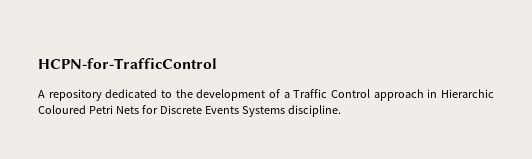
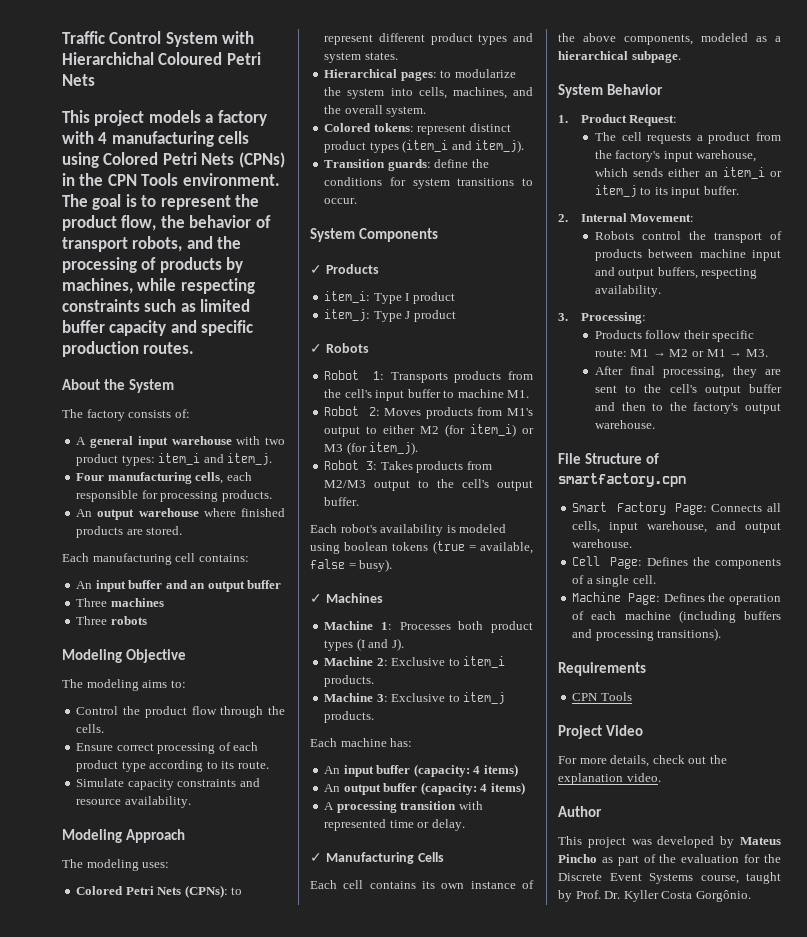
[38,58,217,69] [38,89,494,101] [38,105,341,117] HCPN-for-TrafficControl // A repository dedicated to the development of a Traffic Control approach in Hierarchic Coloured Petri Nets for Discrete Events Systems discipline. -> [62,31,255,47] [62,52,261,65] [62,74,95,86] [62,110,267,126] [62,131,250,147] [62,152,285,168] [62,173,280,186] [62,194,260,210] [62,215,271,231] [62,236,242,252] [62,257,244,273] [62,278,255,294] [62,299,251,312] [62,320,254,336] [62,341,195,357] [62,379,175,393] [62,409,190,421] [76,436,285,448] [76,453,273,466] [76,472,252,484] [76,490,272,502] [76,508,285,520] [76,526,183,538] [62,553,249,565] [76,580,282,592] [76,598,164,607] [76,616,147,625] [62,649,187,663] [62,679,186,691] [76,706,285,718] [76,724,105,733] [76,742,259,754] [76,760,269,772] [76,778,260,790] [76,796,191,808] [62,829,186,843] [62,859,170,871] [76,885,243,898] [324,33,533,45] [324,52,398,63] [324,69,516,81] [324,87,533,99] [324,105,427,117] [324,123,511,135] [324,140,525,153] [324,159,489,171] [324,177,533,189] [324,198,358,204] [310,228,439,242] [310,264,379,274] [324,291,455,304] [324,309,456,322] [310,343,369,353] [324,370,533,383] [324,389,530,401] [324,406,533,419] [324,424,534,437] [324,442,419,455] [324,460,492,473] [324,479,533,491] [324,497,360,506] [310,524,507,536] [310,541,533,554] [310,559,393,572] [310,593,383,603] [324,621,533,633] [324,638,404,651] [324,656,506,668] [324,675,375,687] [324,692,506,704] [324,711,375,723] [310,738,413,747] [324,764,518,777] [324,782,525,795] [324,801,483,813] [324,819,465,831] [310,852,444,864] [310,880,534,889] [558,33,781,45] [558,51,681,63] [558,84,664,98] [558,114,678,126] [594,132,781,144] [594,150,757,162] [594,167,782,179] [594,185,739,198] [558,213,695,222] [594,231,782,243] [594,249,781,261] [594,267,758,279] [594,285,661,297] [558,312,646,324] [594,330,755,342] [594,349,768,357] [594,366,781,378] [594,384,782,396] [594,402,781,414] [594,420,655,429] [558,453,660,464] [558,473,686,487] [572,502,781,515] [572,521,781,533] [572,539,633,548] [572,556,781,569] [572,575,656,587] [572,592,781,605] [572,610,781,623] [572,628,722,641] [558,662,646,676] [572,692,632,701] [558,725,644,739] [558,755,727,767] [558,773,661,785] [558,806,602,817] [558,836,781,848] [558,854,781,866] [558,872,781,884] [558,890,751,902] Traffic Control System with Hierarchichal Coloured Petri Nets // This project models a factory with 4 manufacturing cells using Colored Petri Nets (CPNs) in the CPN Tools environment. The goal is to represent the product flow, the behavior of transport robots, and the processing of products by machines, while respecting constraints such as limited buffer capacity and specific production routes. // About the System // The factory consists of: // A general input warehouse with two product types: item_i and item_j. // Four manufacturing cells, each responsible for processing products. // An output warehouse where finished products are stored. // Each manufacturing cell contains: // An input buffer and an output buffer // Three machines // Three robots // Modeling Objective // The modeling aims to: // Control the product flow through the cells. // Ensure correct processing of each product type according to its route. // Simulate capacity constraints and resource availability. // Modeling Approach // The modeling uses: // Colored Petri Nets (CPNs): to represent different product types and system states. // Hierarchical pages: to modularize the system into cells, machines, and the overall system. // Colored tokens: represent distinct product types (item_i and item_j). // Transition guards: define the conditions for system transitions to occur. // System Components // ✓ Products // item_i: Type I product // item_j: Type J product // ✓ Robots // Robot 1: Transports products from the cell's input buffer to machine M1. // Robot 2: Moves products from M1's output to either M2 (for item_i) or M3 (for item_j). // Robot 3: Takes products from M2/M3 output to the cell's output buffer. // Each robot's availability is modeled using boolean tokens (true = available, false = busy). // ✓ Machines // Machine 1: Processes both product types (I and J). // Machine 2: Exclusive to item_i products. // Machine 3: Exclusive to item_j products. // Each machine has: // An input buffer (capacity: 4 items) // An output buffer (capacity: 4 items) // A processing transition with represented time or delay. // ✓ Manufacturing Cells // Each cell contains its own instance of the above components, modeled as a hierarchical subpage. // System Behavior // 1. Product Request: // The cell requests a product from the factory's input warehouse, which sends either an item_i or item_j to its input buffer. // 2. Internal Movement: // Robots control the transport of products between machine input and output buffers, respecting availability. // 3. Processing: // Products follow their specific route: M1 → M2 or M1 → M3. // After final processing, they are sent to the cell's output buffer and then to the factory's output warehouse. // File Structure of smartfactory.cpn // Smart Factory Page: Connects all cells, input warehouse, and output warehouse. // Cell Page: Defines the components of a single cell. // Machine Page: Defines the operation of each machine (including buffers and processing transitions). // Requirements // CPN Tools // Project Video // For more details, check out the explanation video. // Author // This project was developed by Mateus Pincho as part of the evaluation for the Discrete Event Systems course, taught by Prof. Dr. Kyller Costa Gorgônio.

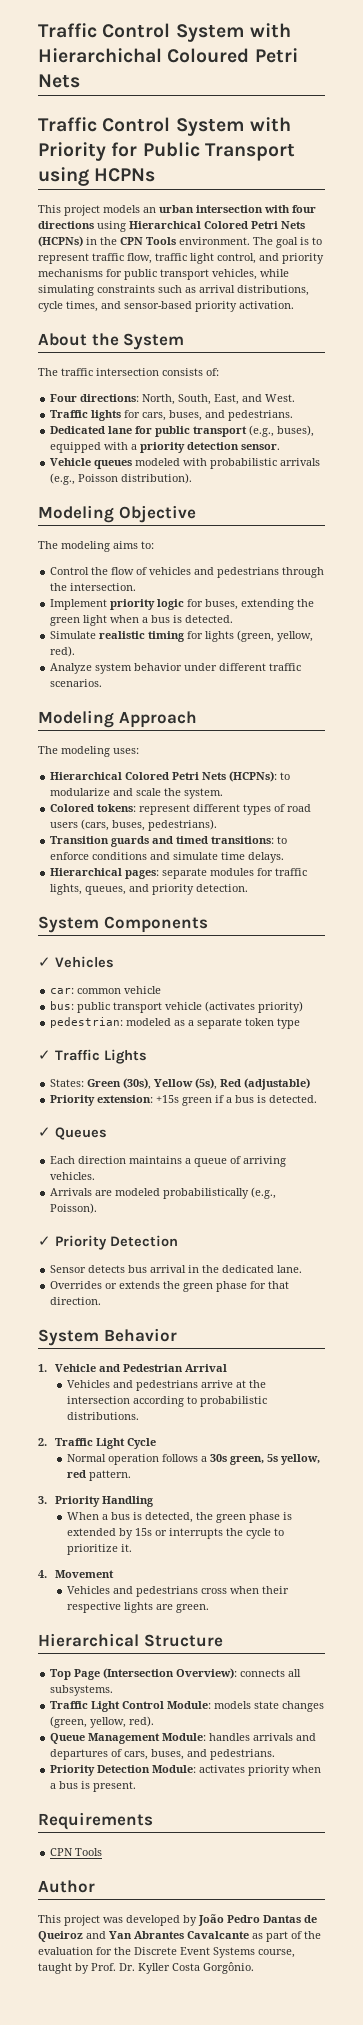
[62,110,267,126] [62,131,250,147] [62,152,285,168] This project models a factory with 4 manufacturing cells using Colored Petri Nets (CPNs) -> [38,117,291,136] [38,142,295,161] [38,167,156,186] [38,205,316,216] [38,221,305,232] [38,236,83,247] Traffic Control System with Priority for Public Transport using HCPNs // This project models an urban intersection with four directions using Hierarchical Colored Petri Nets (HCPNs)
[235,194,260,207] [62,215,271,231] [62,236,242,252] [62,257,244,273] [62,278,255,294] [62,299,251,312] [62,320,254,336] [62,341,195,357] the product flow, the behavior of transport robots, and the processing of products by machines, while respecting constraints such as limited buffer capacity and specific production routes. -> [92,253,324,264] [38,269,289,280] [38,285,309,296] [38,301,294,312] traffic flow, traffic light control, and priority mechanisms for public transport vehicles, while simulating constraints such as arrival distributions, cycle times, and sensor-based priority activation.
[86,409,125,421] factory -> [61,368,159,376] traffic intersection
[76,436,285,448] [76,453,273,466] [76,472,252,484] [76,490,272,502] [76,508,285,520] [76,526,183,538] [62,553,249,565] [76,580,282,592] [76,598,164,607] [76,616,147,625] A general input warehouse with two product types: item_i and item_j. // Four manufacturing cells, each responsible for processing products. // An output warehouse where finished products are stored. // Each manufacturing cell contains: // An input buffer and an output buffer // Three machines // Three robots -> [50,394,296,405] [50,410,294,421] [50,425,315,437] [50,442,281,453] [50,458,321,469] [50,473,193,485] Four directions: North, South, East, and West. // Traffic lights for cars, buses, and pedestrians. // Dedicated lane for public transport (e.g., buses), equipped with a priority detection sensor. // Vehicle queues modeled with probabilistic arrivals (e.g., Poisson distribution).
[144,706,285,718] [76,724,105,733] [76,742,259,754] [76,760,269,772] [76,778,260,790] [76,796,191,808] product flow through the cells. // Ensure correct processing of each product type according to its route. // Simulate capacity constraints and resource availability. -> [111,567,325,578] [50,583,137,591] [50,599,315,610] [50,615,234,626] [50,630,314,642] [50,646,76,657] [50,663,302,674] [50,679,103,687] flow of vehicles and pedestrians through the intersection. // Implement priority logic for buses, extending the green light when a bus is detected. // Simulate realistic timing for lights (green, yellow, red). // Analyze system behavior under different traffic scenarios.
[76,885,243,898] [324,33,533,45] [324,52,398,63] [324,69,516,81] [324,87,533,99] [324,105,427,117] [324,123,511,135] [324,140,525,153] [324,159,489,171] [324,177,533,189] [324,198,358,204] [310,228,439,242] [310,264,379,274] [324,291,455,304] [324,309,456,322] [310,343,369,353] [324,370,533,383] [324,389,530,401] [324,406,533,419] [324,424,534,437] [324,442,419,455] [324,460,492,473] [324,479,533,491] [324,497,360,506] [310,524,507,536] [310,541,533,554] [310,559,393,572] [310,593,383,603] [324,621,533,633] [324,638,404,651] [324,656,506,668] [324,675,375,687] [324,692,506,704] [324,711,375,723] [310,738,413,747] [324,764,518,777] [324,782,525,795] [324,801,483,813] [324,819,465,831] [310,852,444,864] [310,880,534,889] [558,33,781,45] [558,51,681,63] [558,84,664,98] [558,114,678,126] [594,132,781,144] [594,150,757,162] [594,167,782,179] [594,185,739,198] [558,213,695,222] [594,231,782,243] [594,249,781,261] [594,267,758,279] [594,285,661,297] [558,312,646,324] [594,330,755,342] [594,349,768,357] [594,366,781,378] [594,384,782,396] [594,402,781,414] [594,420,655,429] [558,453,660,464] [558,473,686,487] [572,502,781,515] [572,521,781,533] [572,539,633,548] [572,556,781,569] [572,575,656,587] [572,592,781,605] [572,610,781,623] [572,628,722,641] [558,662,646,676] [572,692,632,701] [558,725,644,739] [558,755,727,767] [558,773,661,785] Colored Petri Nets (CPNs): to represent different product types and system states. // Hierarchical pages: to modularize the system into cells, machines, and the overall system. // Colored tokens: represent distinct product types (item_i and item_j). // Transition guards: define the conditions for system transitions to occur. // System Components // ✓ Products // item_i: Type I product // item_j: Type J product // ✓ Robots // Robot 1: Transports products from the cell's input buffer to machine M1. // Robot 2: Moves products from M1's output to either M2 (for item_i) or M3 (for item_j). // Robot 3: Takes products from M2/M3 output to the cell's output buffer. // Each robot's availability is modeled using boolean tokens (true = available, false = busy). // ✓ Machines // Machine 1: Processes both product types (I and J). // Machine 2: Exclusive to item_i products. // Machine 3: Exclusive to item_j products. // Each machine has: // An input buffer (capacity: 4 items) // An output buffer (capacity: 4 items) // A processing transition with represented time or delay. // ✓ Manufacturing Cells // Each cell contains its own instance of the above components, modeled as a hierarchical subpage. // System Behavior // 1. Product Request: // The cell requests a product from the factory's input warehouse, which sends either an item_i or item_j to its input buffer. // 2. Internal Movement: // Robots control the transport of products between machine input and output buffers, respecting availability. // 3. Processing: // Products follow their specific route: M1 → M2 or M1 → M3. // After final processing, they are sent to the cell's output buffer and then to the factory's output warehouse. // File Structure of smartfactory.cpn // Smart Factory Page: Connects all cells, input warehouse, and output warehouse. // Cell Page: Defines the components of a single cell. // Machine Page: Defines the operation of each machine (including buffers and processing transitions). // Requirements // CPN Tools // Project Video // For more details, check out the explanation video. -> [50,771,291,782] [50,788,224,799] [50,804,312,815] [50,819,218,831] [50,836,288,847] [50,852,285,863] [50,868,308,879] [50,884,249,895] [38,916,208,933] [38,956,114,968] [50,986,162,994] [50,1001,304,1013] [50,1017,301,1029] [38,1049,147,1064] [50,1078,311,1090] [50,1095,318,1106] [38,1127,107,1140] [50,1156,287,1167] [50,1172,96,1180] [50,1187,277,1199] [50,1203,98,1214] [38,1235,178,1250] [50,1265,303,1273] [50,1281,290,1292] [50,1297,102,1305] [38,1328,177,1346] [38,1364,227,1372] [67,1380,267,1391] [67,1396,268,1407] [67,1412,140,1420] [38,1438,156,1449] [67,1454,321,1465] [67,1470,132,1481] [38,1496,154,1507] [67,1512,293,1523] [67,1528,285,1539] [67,1544,133,1555] [38,1570,114,1578] [67,1586,290,1597] [67,1602,210,1613] [38,1633,223,1647] [50,1668,302,1680] [50,1685,114,1696] [50,1701,325,1712] [50,1716,155,1728] [50,1733,317,1744] [50,1749,276,1760] [50,1765,322,1776] [50,1781,137,1792] [38,1812,153,1830] [50,1848,103,1856] Hierarchical Colored Petri Nets (HCPNs): to modularize and scale the system. // Colored tokens: represent different types of road users (cars, buses, pedestrians). // Transition guards and timed transitions: to enforce conditions and simulate time delays. // Hierarchical pages: separate modules for traffic lights, queues, and priority detection. // System Components // ✓ Vehicles // car: common vehicle // bus: public transport vehicle (activates priority) // pedestrian: modeled as a separate token type // ✓ Traffic Lights // States: Green (30s), Yellow (5s), Red (adjustable) // Priority extension: +15s green if a bus is detected. // ✓ Queues // Each direction maintains a queue of arriving vehicles. // Arrivals are modeled probabilistically (e.g., Poisson). // ✓ Priority Detection // Sensor detects bus arrival in the dedicated lane. // Overrides or extends the green phase for that direction. // System Behavior // 1. Vehicle and Pedestrian Arrival // Vehicles and pedestrians arrive at the intersection according to probabilistic distributions. // 2. Traffic Light Cycle // Normal operation follows a 30s green, 5s yellow, red pattern. // 3. Priority Handling // When a bus is detected, the green phase is extended by 15s or interrupts the cycle to prioritize it. // 4. Movement // Vehicles and pedestrians cross when their respective lights are green. // Hierarchical Structure // Top Page (Intersection Overview): connects all subsystems. // Traffic Light Control Module: models state changes (green, yellow, red). // Queue Management Module: handles arrivals and departures of cars, buses, and pedestrians. // Priority Detection Module: activates priority when a bus is present. // Requirements // CPN Tools
[740,837,781,845] [558,854,597,863] Mateus Pincho -> [198,1914,317,1926] [38,1931,249,1942] João Pedro Dantas de Queiroz and Yan Abrantes Cavalcante

